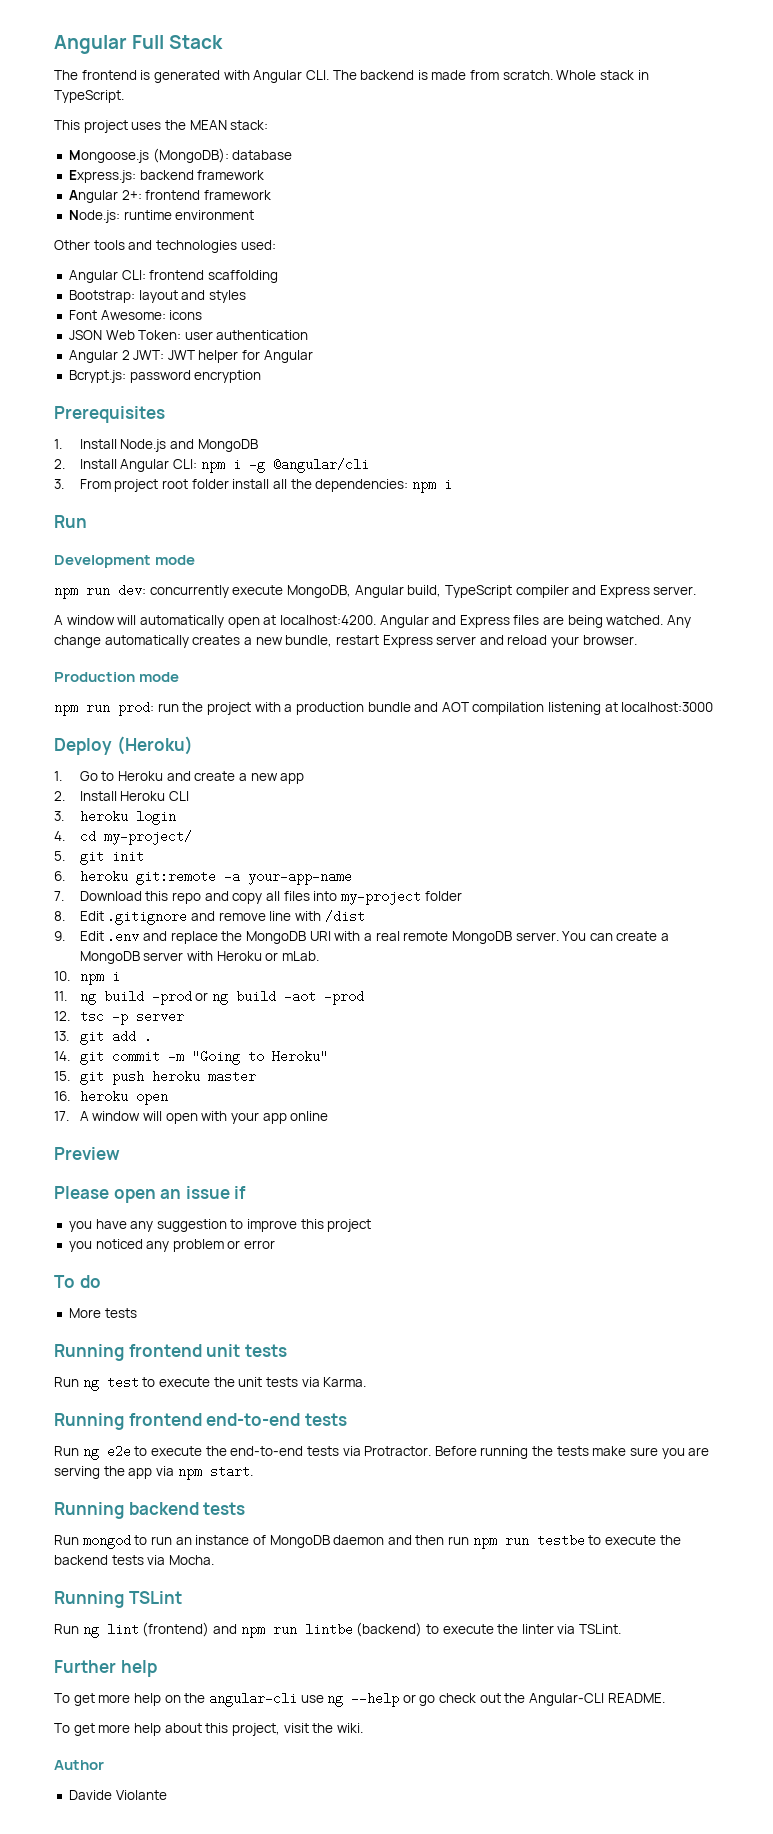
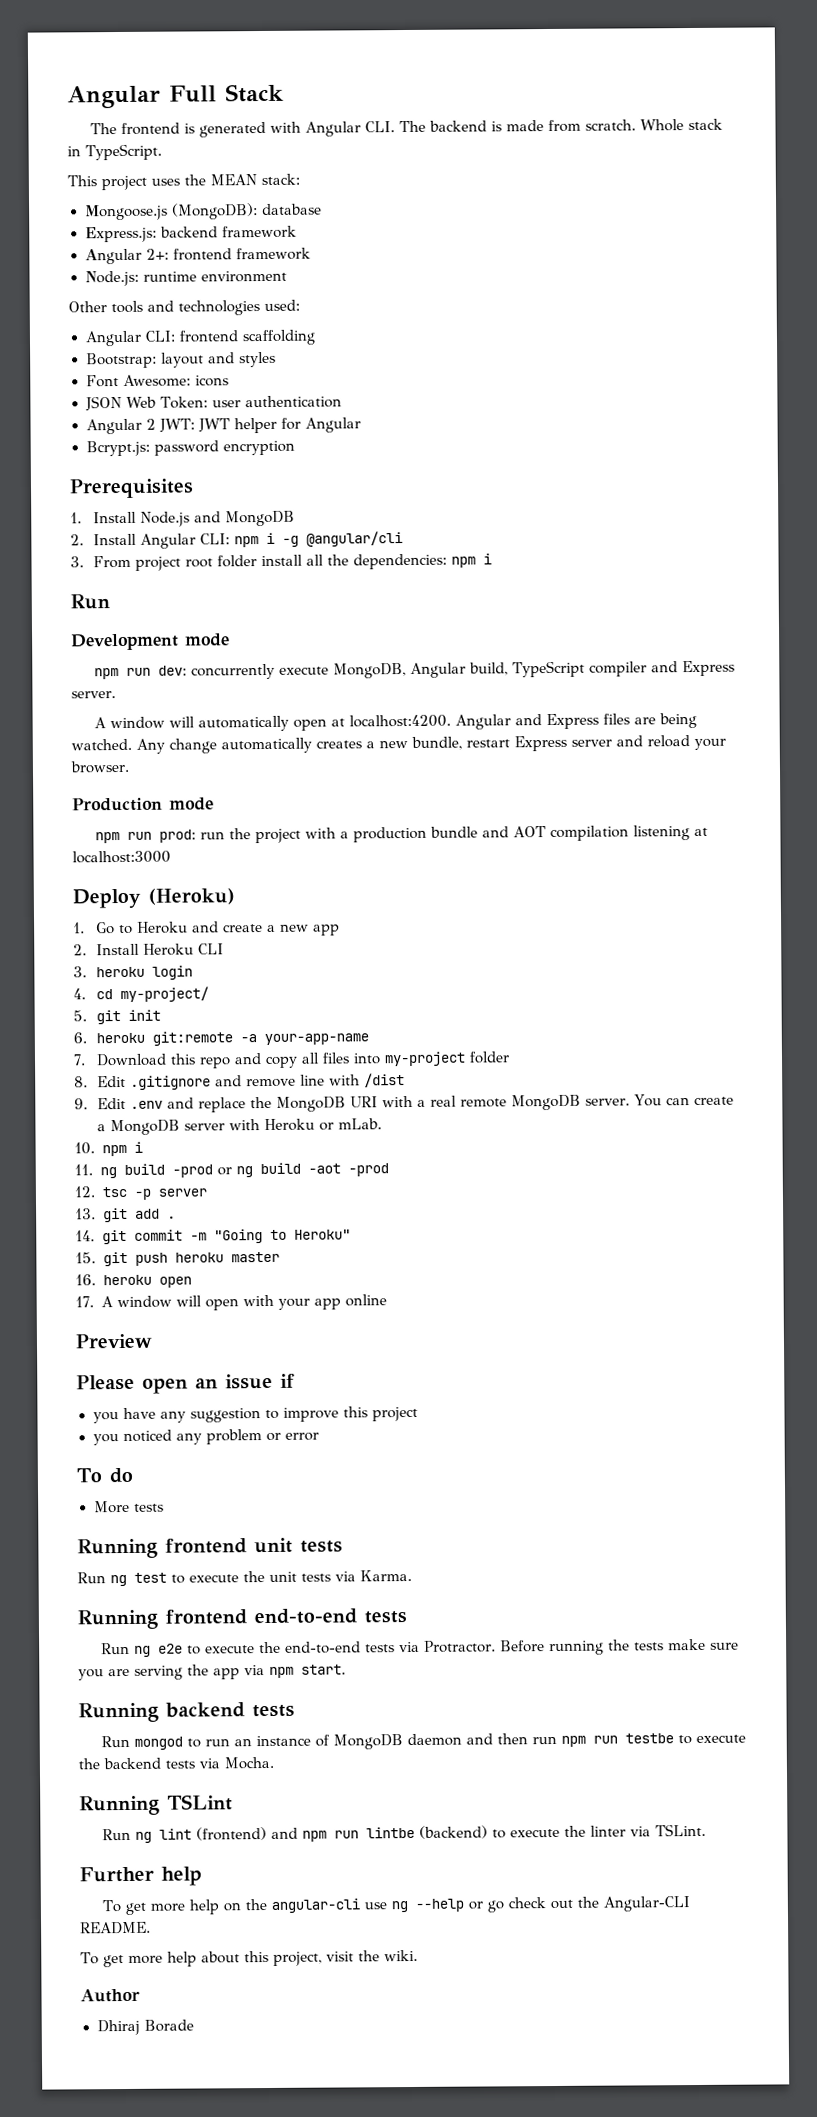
[68,1790,167,1800] Davide Violante -> [96,2019,194,2036] Dhiraj Borade

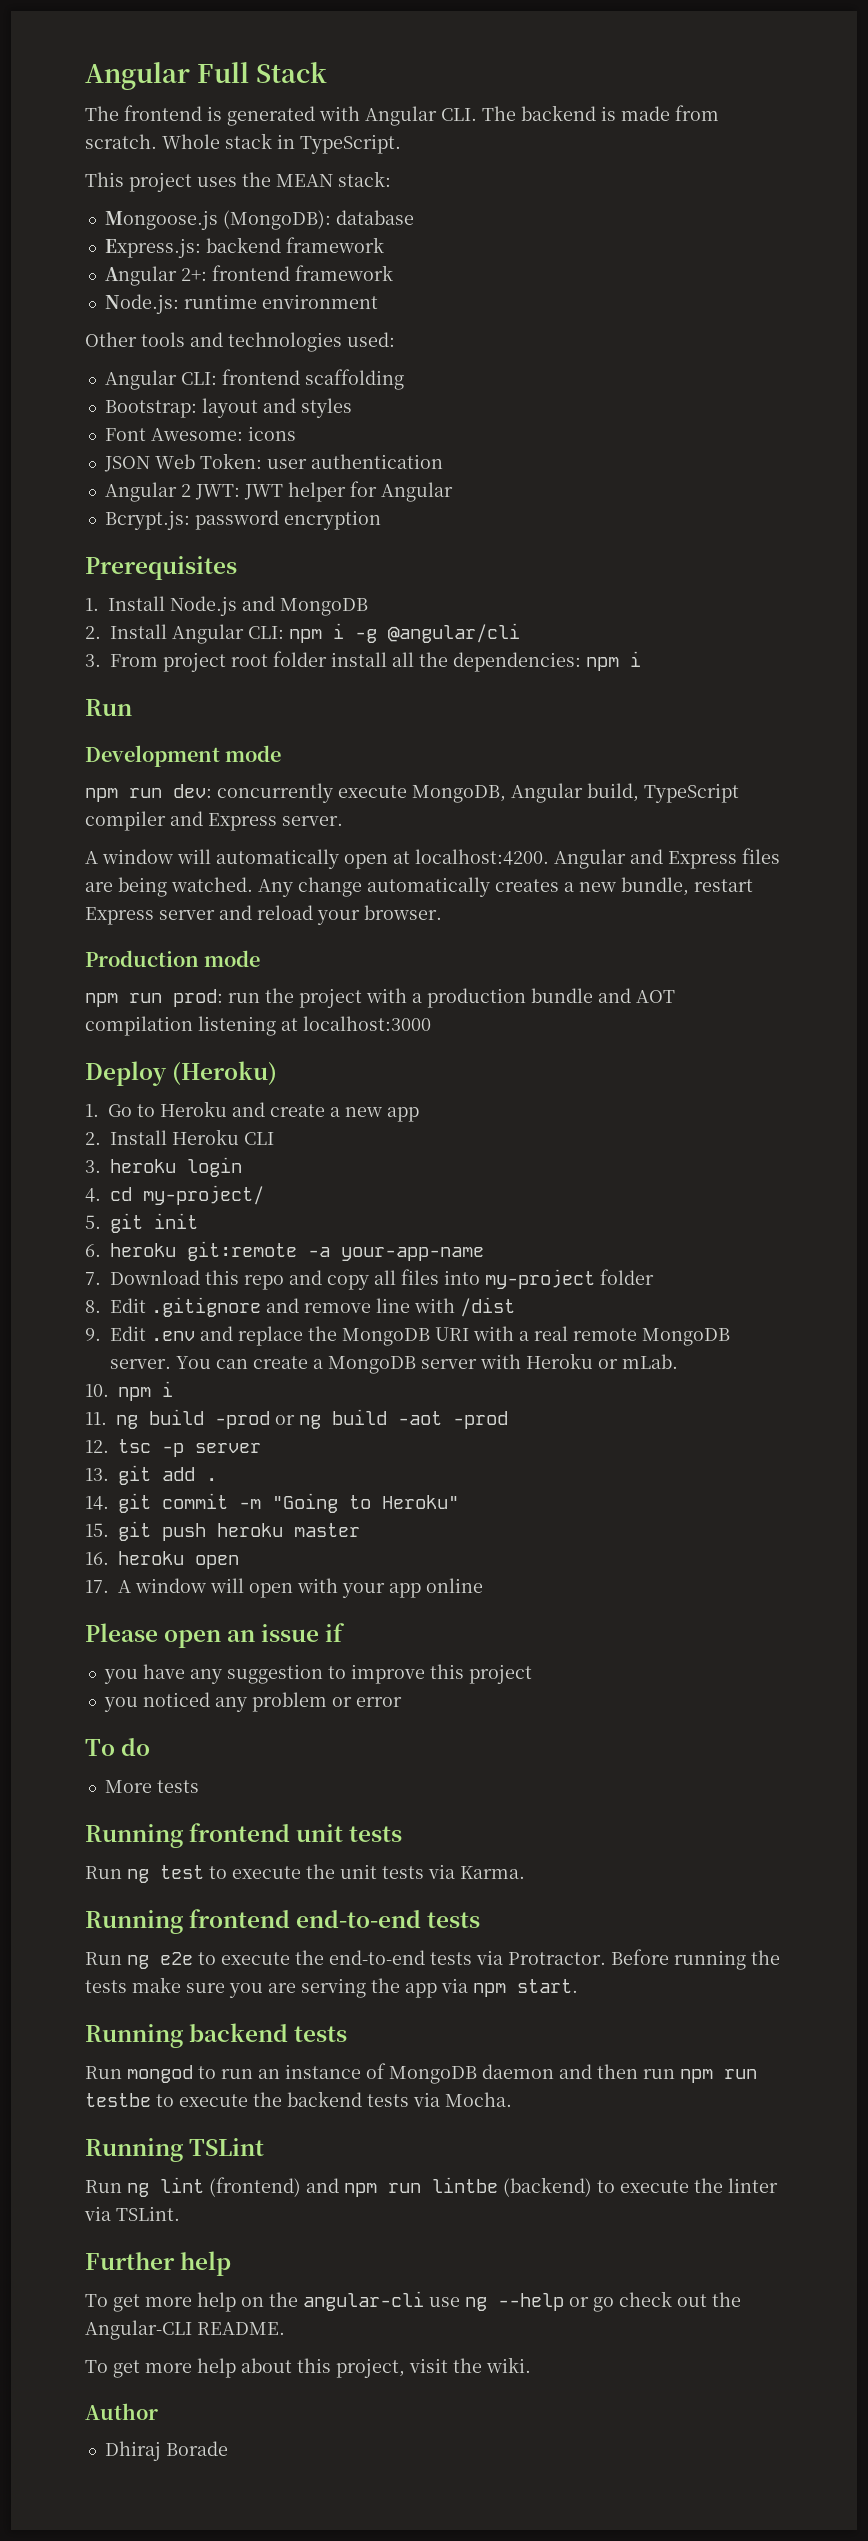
[75,1333,153,1349] // Preview -> (483, 1585) none

